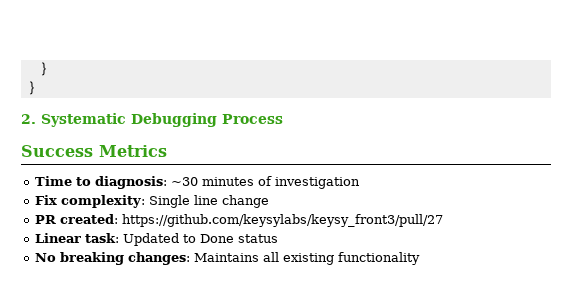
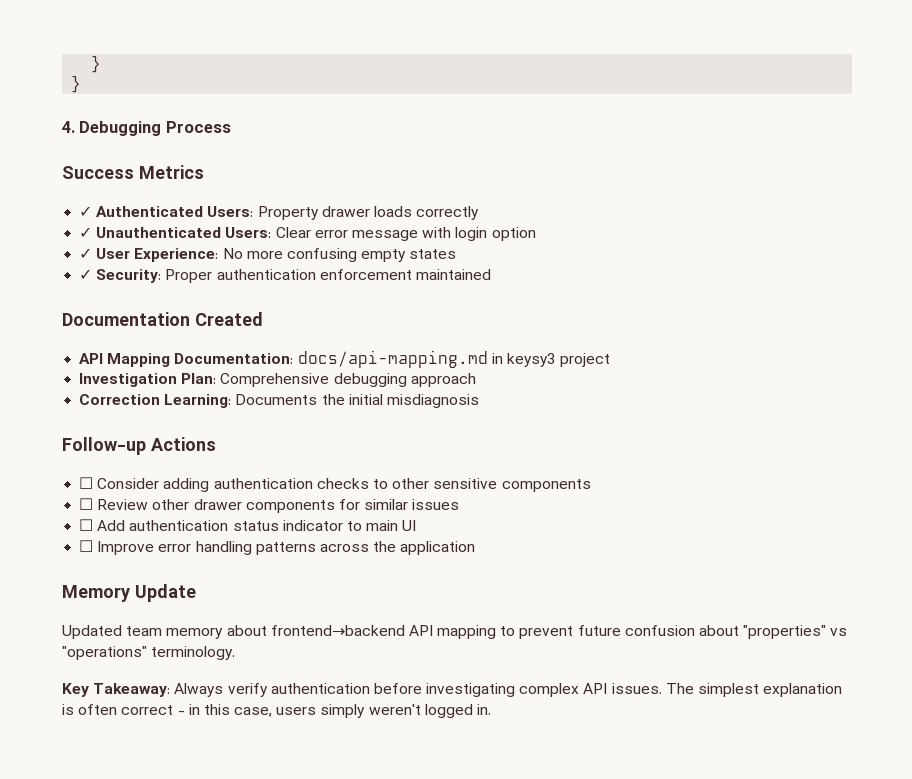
[21,113,126,127] 2. Systematic -> [62,121,75,133] 4.
[34,176,360,189] [34,195,269,208] [34,214,443,227] [34,233,278,246] [34,252,420,265] Time to diagnosis: ~30 minutes of investigation // Fix complexity: Single line change // PR created: https://github.com/keysylabs/keysy_front3/pull/27 // Linear task: Updated to Done status // No breaking changes: Maintains all existing functionality -> [79,206,480,220] [79,227,536,241] [79,248,457,262] [79,269,491,283] [62,312,263,326] [79,350,611,368] [79,373,476,387] [79,394,479,408] [62,437,216,455] [79,477,591,492] [79,498,460,513] [79,519,417,531] [79,540,476,555] [62,584,196,602] [62,625,848,639] [62,646,236,660] [62,683,843,697] [62,704,492,718] ✓ Authenticated Users: Property drawer loads correctly // ✓ Unauthenticated Users: Clear error message with login option // ✓ User Experience: No more confusing empty states // ✓ Security: Proper authentication enforcement maintained // Documentation Created // API Mapping Documentation: docs/api-mapping.md in keysy3 project // Investigation Plan: Comprehensive debugging approach // Correction Learning: Documents the initial misdiagnosis // Follow-up Actions // ☐ Consider adding authentication checks to other sensitive components // ☐ Review other drawer components for similar issues // ☐ Add authentication status indicator to main UI // ☐ Improve error handling patterns across the application // Memory Update // Updated team memory about frontend→backend API mapping to prevent future confusion about "properties" vs "operations" terminology. // Key Takeaway: Always verify authentication before investigating complex API issues. The simplest explanation is often correct - in this case, users simply weren't logged in.

